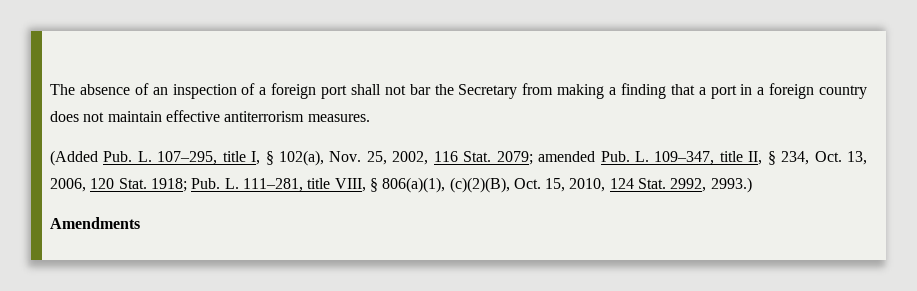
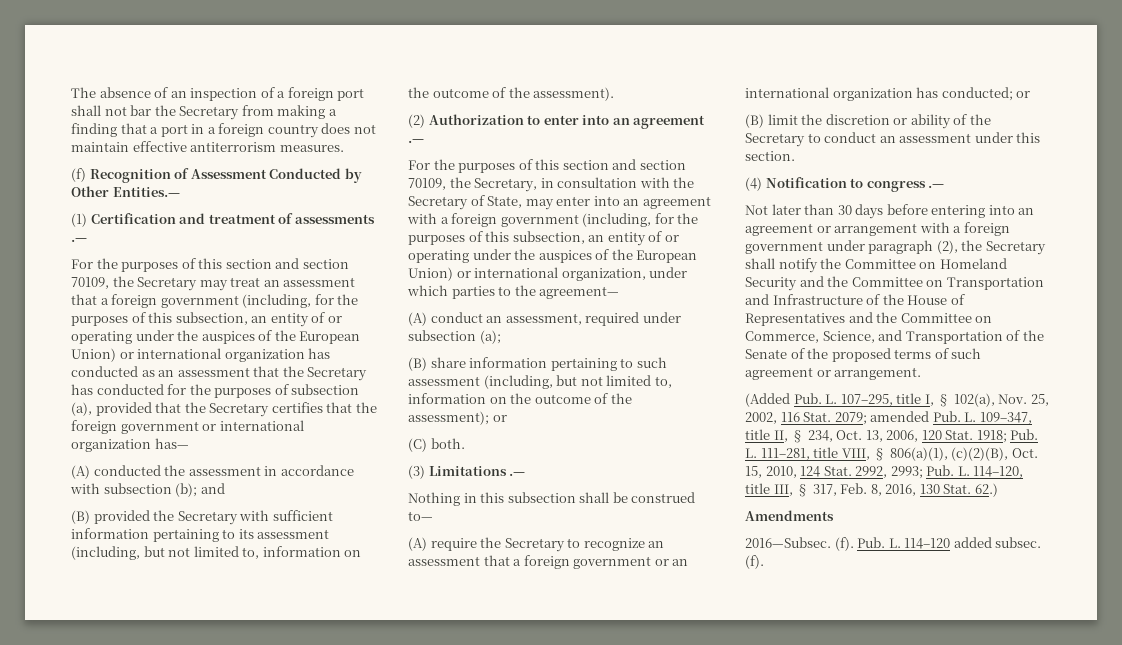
(370, 118) none -> [71,168,362,183] [71,186,180,197] [71,213,375,227] [71,238,87,242] [71,258,349,272] [71,276,356,291] [71,294,359,308] [71,312,342,327] [71,330,361,344] [71,348,331,362] [71,366,368,381] [71,384,360,398] [71,402,377,417] [71,420,304,434] [71,438,189,452] [71,465,354,479] [70,483,225,497] [71,510,333,525] [71,528,330,542] [71,546,362,560] [408,87,615,101] [408,114,706,129] [408,139,424,143] [408,159,686,173] [408,177,695,192] [408,195,711,210] [407,213,699,227] [408,231,679,246] [408,249,698,263] [408,267,688,281] [407,285,620,299] [408,312,681,326] [408,330,501,344] [408,357,667,371] [408,375,672,389] [408,393,632,404] [408,411,507,425] [408,438,465,452] [408,465,526,479] [408,492,696,506] [408,511,433,521] [408,537,665,552] [408,555,689,569] [745,87,1031,101] [745,114,991,129] [745,132,1041,147] [745,151,795,161] [745,177,945,192] [745,204,1035,219] [745,222,1010,236] [745,240,1046,255] [745,258,1007,273] [745,276,1044,291] [745,294,965,305] [745,312,993,326] [745,330,1044,344] [745,348,982,362] [745,367,922,380] // (f) Recognition of Assessment Conducted by Other Entities.— // (1) Certification and treatment of assessments .— // For the purposes of this section and section 70109, the Secretary may treat an assessment that a foreign government (including, for the purposes of this subsection, an entity of or operating under the auspices of the European Union) or international organization has conducted as an assessment that the Secretary has conducted for the purposes of subsection (a), provided that the Secretary certifies that the foreign government or international organization has— // (A) conducted the assessment in accordance with subsection (b); and // (B) provided the Secretary with sufficient information pertaining to its assessment (including, but not limited to, information on the outcome of the assessment). // (2) Authorization to enter into an agreement .— // For the purposes of this section and section 70109, the Secretary, in consultation with the Secretary of State, may enter into an agreement with a foreign government (including, for the purposes of this subsection, an entity of or operating under the auspices of the European Union) or international organization, under which parties to the agreement— // (A) conduct an assessment, required under subsection (a); // (B) share information pertaining to such assessment (including, but not limited to, information on the outcome of the assessment); or // (C) both. // (3) Limitations .— // Nothing in this subsection shall be construed to— // (A) require the Secretary to recognize an assessment that a foreign government or an international organization has conducted; or // (B) limit the discretion or ability of the Secretary to conduct an assessment under this section. // (4) Notification to congress .— // Not later than 30 days before entering into an agreement or arrangement with a foreign government under paragraph (2), the Secretary shall notify the Committee on Homeland Security and the Committee on Transportation and Infrastructure of the House of Representatives and the Committee on Commerce, Science, and Transportation of the Senate of the proposed terms of such agreement or arrangement.
[710,177,752,193] [50,217,140,229] 2993.) // Amendments -> [890,465,1024,479] [745,483,998,497] [745,510,834,521] [745,537,1042,551] [745,555,764,569] 2993; Pub. L. 114–120, title III, § 317, Feb. 8, 2016, 130 Stat. 62.) // Amendments // 2016—Subsec. (f). Pub. L. 114–120 added subsec. (f).

